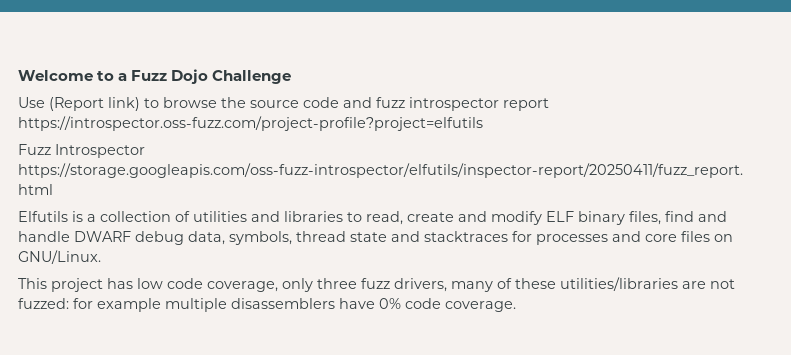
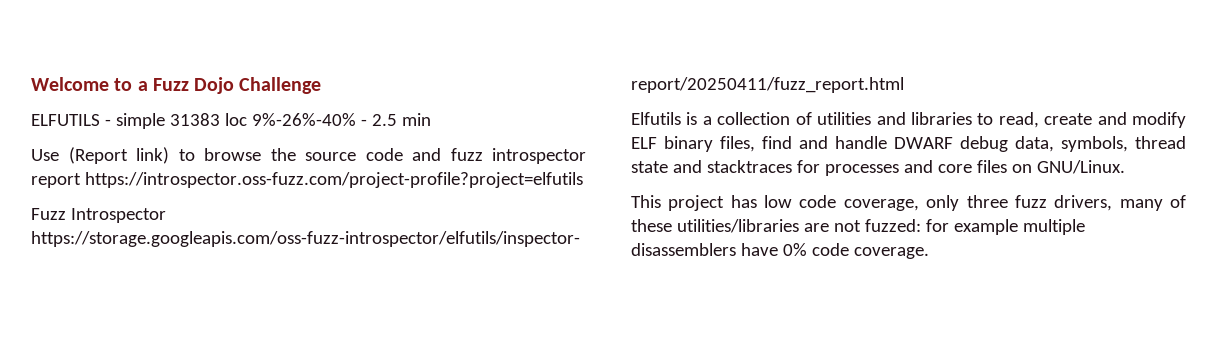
(292, 77) none -> [31,113,431,129] // ELFUTILS - simple 31383 loc 9%-26%-40% - 2.5 min

